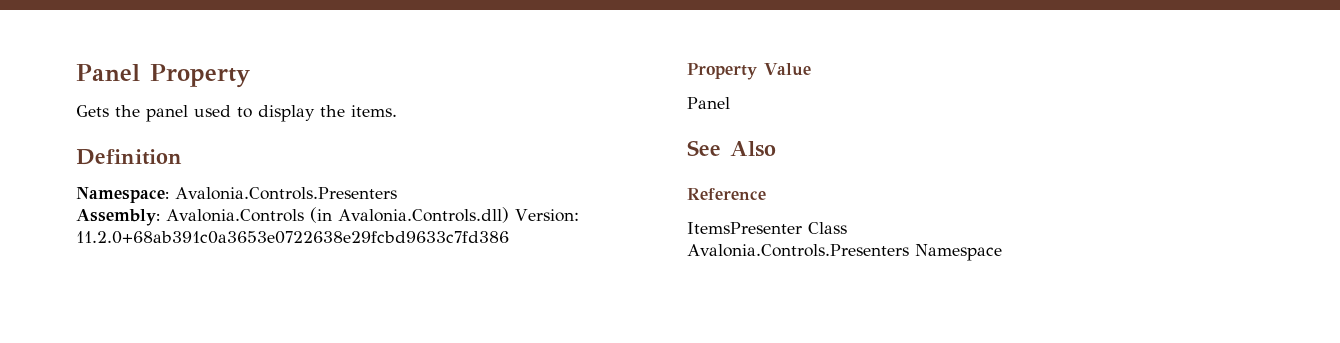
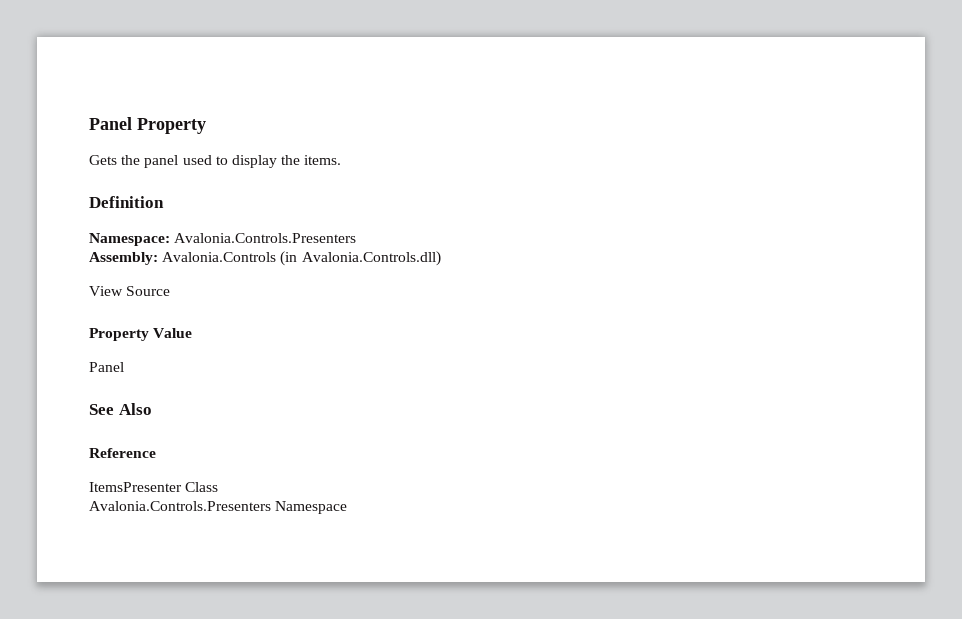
[514,209,579,222] [76,231,509,244] Version: 11.2.0+68ab391c0a3653e0722638e29fcbd9633c7fd386 -> [89,286,171,296] // View Source

